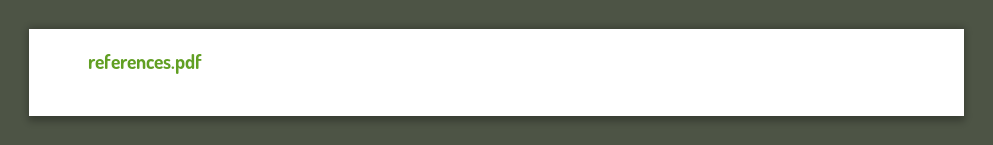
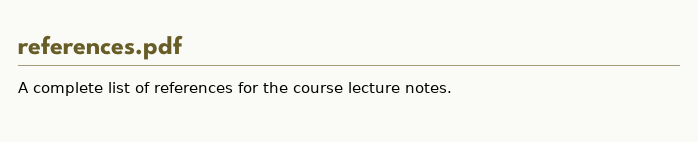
(202, 64) none -> [18,82,452,96] // A complete list of references for the course lecture notes.

